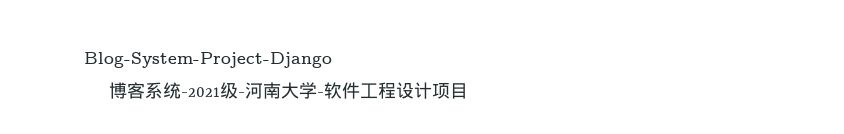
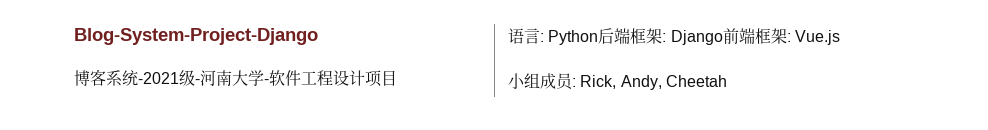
(469, 91) none -> [508,28,840,45] [508,73,727,90] // 语言: Python后端框架: Django前端框架: Vue.js // 小组成员: Rick, Andy, Cheetah

